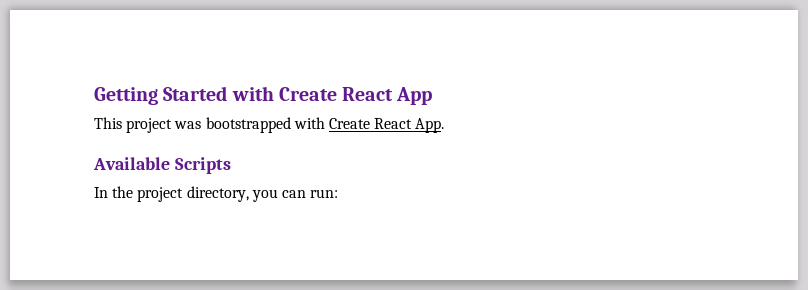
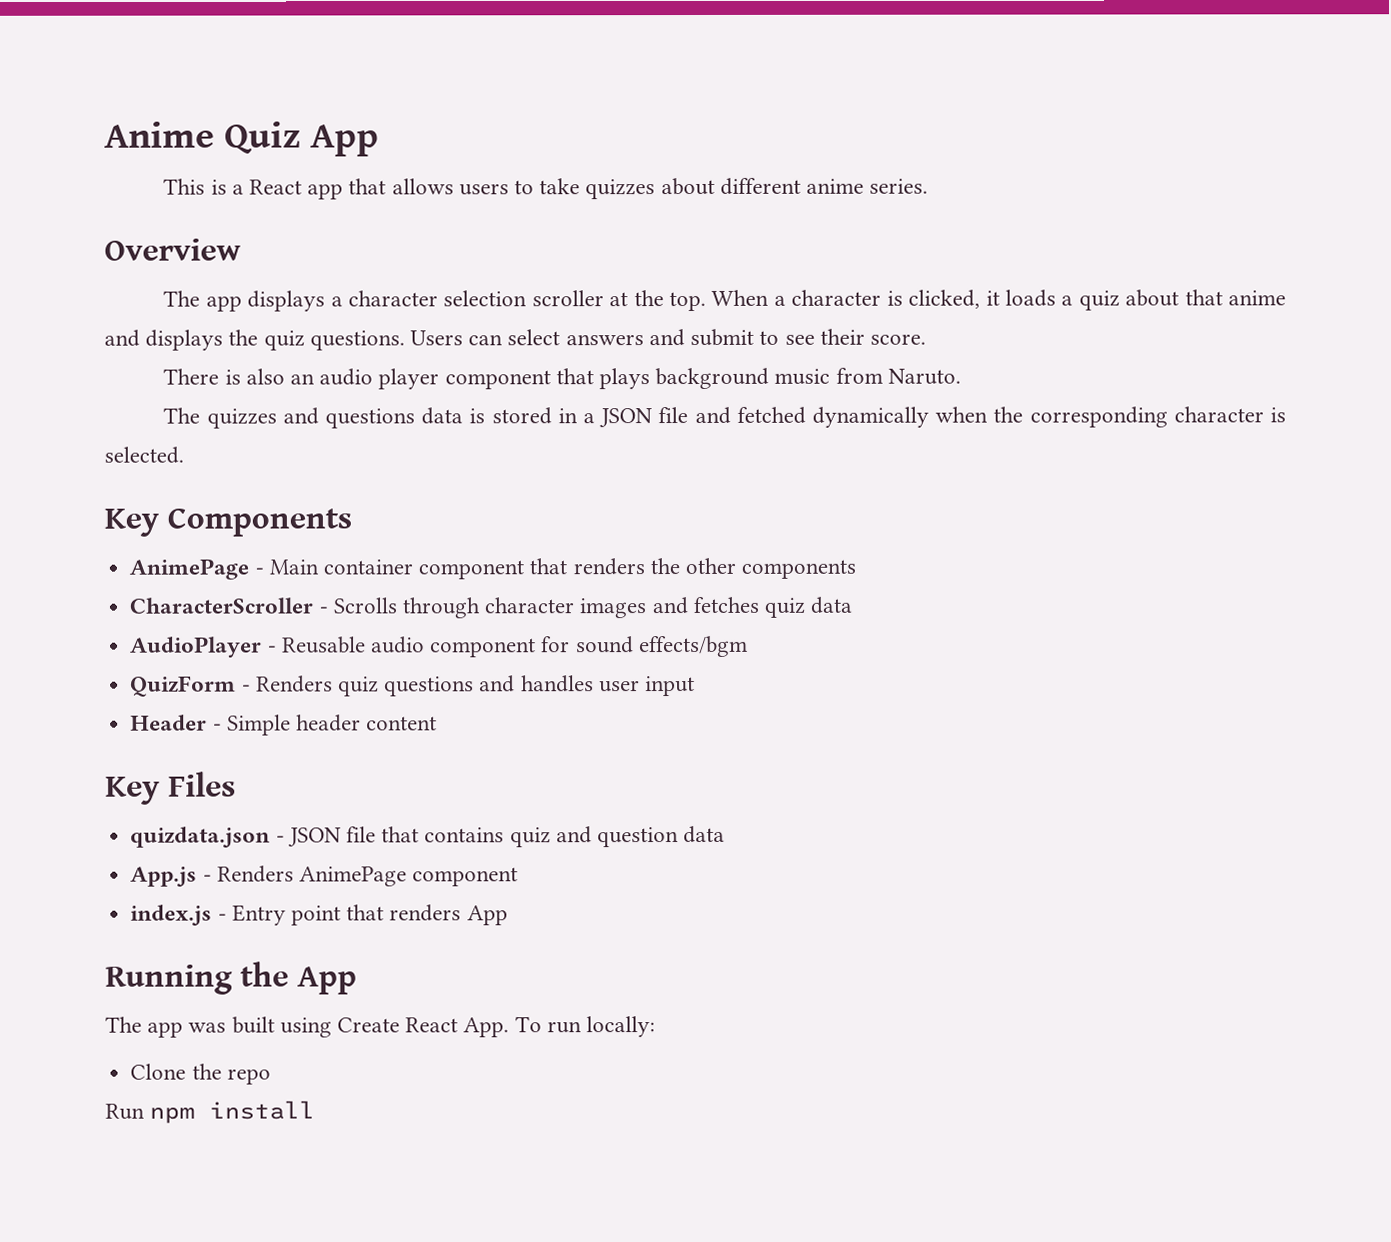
[94,86,433,105] [94,117,445,133] [93,157,231,174] [94,186,339,202] Getting Started with Create React App // This project was bootstrapped with Create React App. // Available Scripts // In the project directory, you can run: -> [104,121,380,157] [163,177,929,200] [104,238,241,261] [163,289,1286,312] [104,328,926,351] [163,367,961,390] [163,406,1286,429] [104,446,184,464] [104,507,352,537] [129,557,857,580] [129,596,853,619] [130,635,748,658] [130,675,695,697] [130,714,438,736] [105,771,236,805] [130,825,726,848] [130,865,519,887] [130,904,508,926] [105,961,357,995] [105,1016,656,1038] [130,1063,271,1085] [105,1100,316,1124] Anime Quiz App // This is a React app that allows users to take quizzes about different anime series. // Overview // The app displays a character selection scroller at the top. When a character is clicked, it loads a quiz about that anime and displays the quiz questions. Users can select answers and submit to see their score. // There is also an audio player component that plays background music from Naruto. // The quizzes and questions data is stored in a JSON file and fetched dynamically when the corresponding character is selected. // Key Components // AnimePage - Main container component that renders the other components // CharacterScroller - Scrolls through character images and fetches quiz data // AudioPlayer - Reusable audio component for sound effects/bgm // QuizForm - Renders quiz questions and handles user input // Header - Simple header content // Key Files // quizdata.json - JSON file that contains quiz and question data // App.js - Renders AnimePage component // index.js - Entry point that renders App // Running the App // The app was built using Create React App. To run locally: // Clone the repo // Run npm install

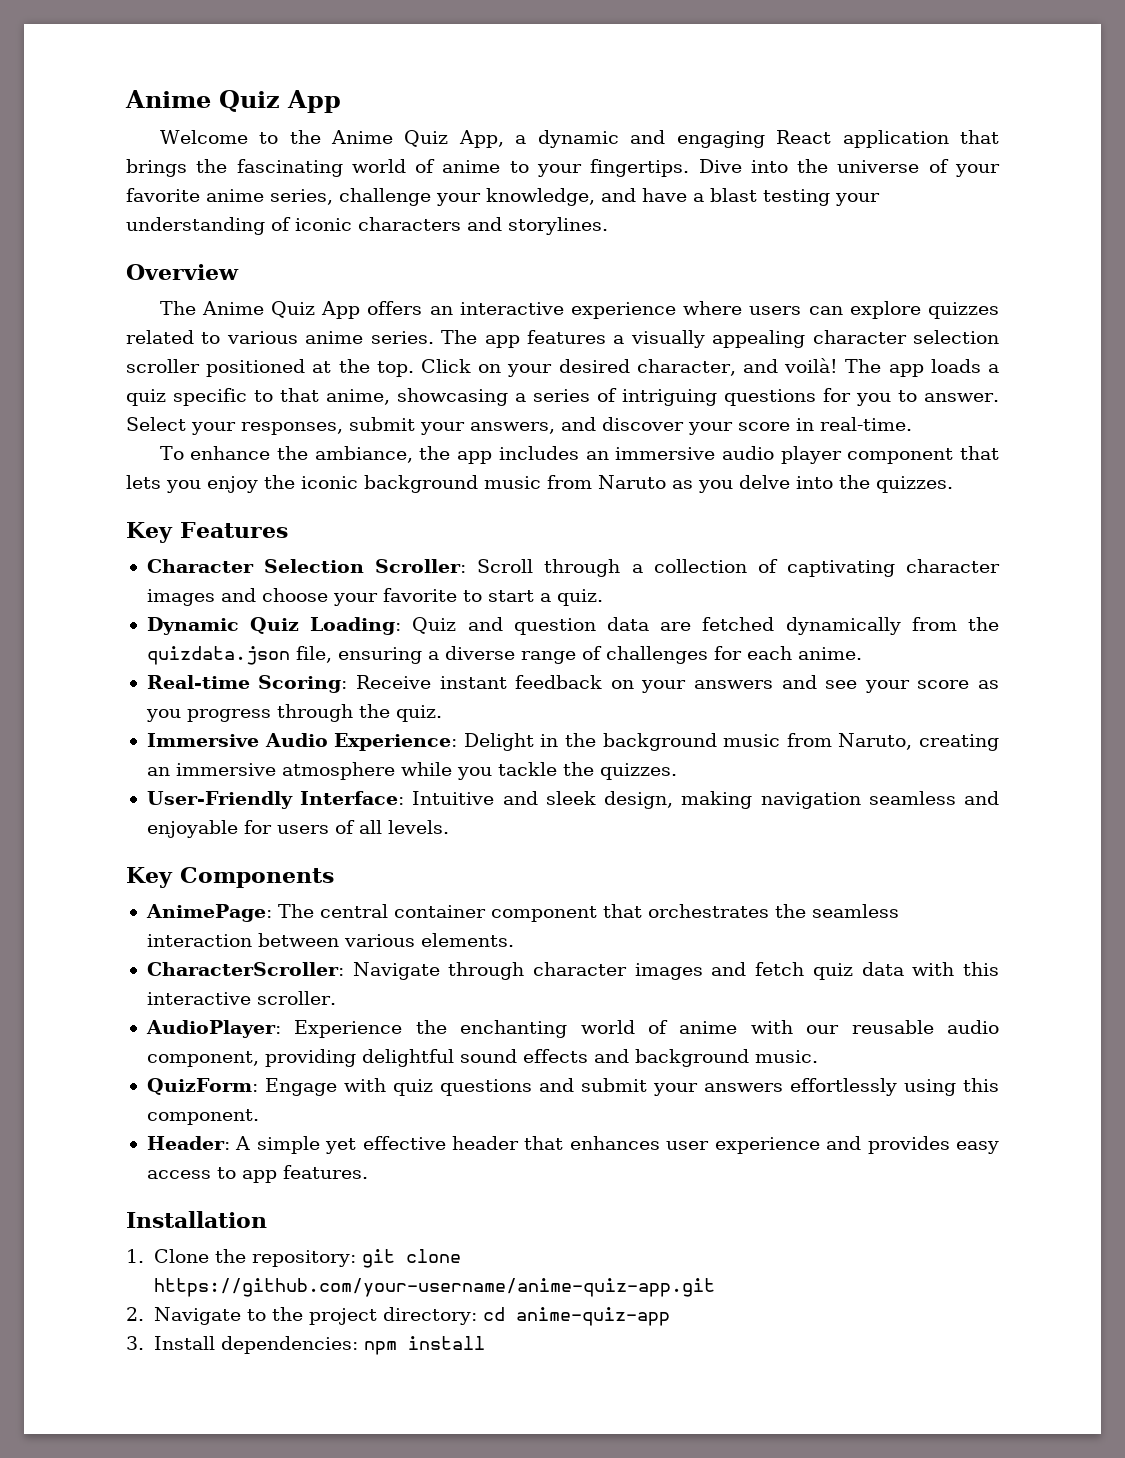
[163,177,929,200] [104,238,241,261] [163,290,343,312] This is a React app that allows users to take quizzes about different anime series. // Overview // The app displays a -> [159,130,1000,148] [126,159,1001,177] [126,188,880,206] [126,217,608,235] [126,264,239,280] [159,301,999,319] [126,330,806,348] Welcome to the Anime Quiz App, a dynamic and engaging React application that brings the fascinating world of anime to your fingertips. Dive into the universe of your favorite anime series, challenge your knowledge, and have a blast testing your understanding of iconic characters and storylines. // Overview // The Anime Quiz App offers an interactive experience where users can explore quizzes related to various anime series. The app features a visually appealing
(604, 298) none -> [206,359,306,377] positioned
[711,289,1286,311] [104,328,926,351] [163,367,961,390] [163,406,1286,429] [104,446,184,464] [104,507,352,537] [129,557,857,580] [129,597,397,614] When a character is clicked, it loads a quiz about that anime and displays the quiz questions. Users can select answers and submit to see their score. // There is also an audio player component that plays background music from Naruto. // The quizzes and questions data is stored in a JSON file and fetched dynamically when the corresponding character is selected. // Key Components // AnimePage - Main container component that renders the other components // CharacterScroller - Scrolls -> [421,358,1000,377] [126,388,1000,406] [126,417,912,435] [159,446,1000,464] [126,475,953,493] [126,522,288,543] [146,559,1001,577] [146,588,603,606] [146,617,1000,635] [146,646,862,665] [146,675,1000,693] [145,704,442,722] [146,733,1000,751] [146,762,677,780] [146,791,1000,809] [146,820,449,838] [126,867,334,888] [145,904,899,922] [146,933,514,947] [146,962,440,980] Click on your desired character, and voilà! The app loads a quiz specific to that anime, showcasing a series of intriguing questions for you to answer. Select your responses, submit your answers, and discover your score in real-time. // To enhance the ambiance, the app includes an immersive audio player component that lets you enjoy the iconic background music from Naruto as you delve into the quizzes. // Key Features // Character Selection Scroller: Scroll through a collection of captivating character images and choose your favorite to start a quiz. // Dynamic Quiz Loading: Quiz and question data are fetched dynamically from the quizdata.json file, ensuring a diverse range of challenges for each anime. // Real-time Scoring: Receive instant feedback on your answers and see your score as you progress through the quiz. // Immersive Audio Experience: Delight in the background music from Naruto, creating an immersive atmosphere while you tackle the quizzes. // User-Friendly Interface: Intuitive and sleek design, making navigation seamless and enjoyable for users of all levels. // Key Components // AnimePage: The central container component that orchestrates the seamless interaction between various elements. // CharacterScroller: Navigate
[692,596,759,614] fetches -> [755,962,805,976] fetch
[130,635,748,658] [130,675,695,697] [130,714,438,736] [105,771,236,805] [130,825,726,848] [130,865,519,887] [130,904,508,926] [105,961,357,995] [105,1016,656,1038] [130,1063,271,1085] [105,1103,145,1120] // AudioPlayer - Reusable audio component for sound effects/bgm // QuizForm - Renders quiz questions and handles user input // Header - Simple header content // Key Files // quizdata.json - JSON file that contains quiz and question data // App.js - Renders AnimePage component // index.js - Entry point that renders App // Running the App // The app was built using Create React App. To run locally: // Clone the repo // Run -> [912,962,1000,976] [146,991,336,1005] [145,1020,999,1038] [146,1049,818,1067] [146,1078,1000,1096] [146,1109,259,1125] [146,1136,999,1154] [146,1165,368,1183] [126,1211,267,1228] [126,1249,461,1268] [153,1278,715,1297] [126,1307,670,1326] [126,1336,358,1354] with this interactive scroller. // AudioPlayer: Experience the enchanting world of anime with our reusable audio component, providing delightful sound effects and background music. // QuizForm: Engage with quiz questions and submit your answers effortlessly using this component. // Header: A simple yet effective header that enhances user experience and provides easy access to app features. // Installation // 1. Clone the repository: git clone https://github.com/your-username/anime-quiz-app.git // 2. Navigate to the project directory: cd anime-quiz-app // 3. Install dependencies:

